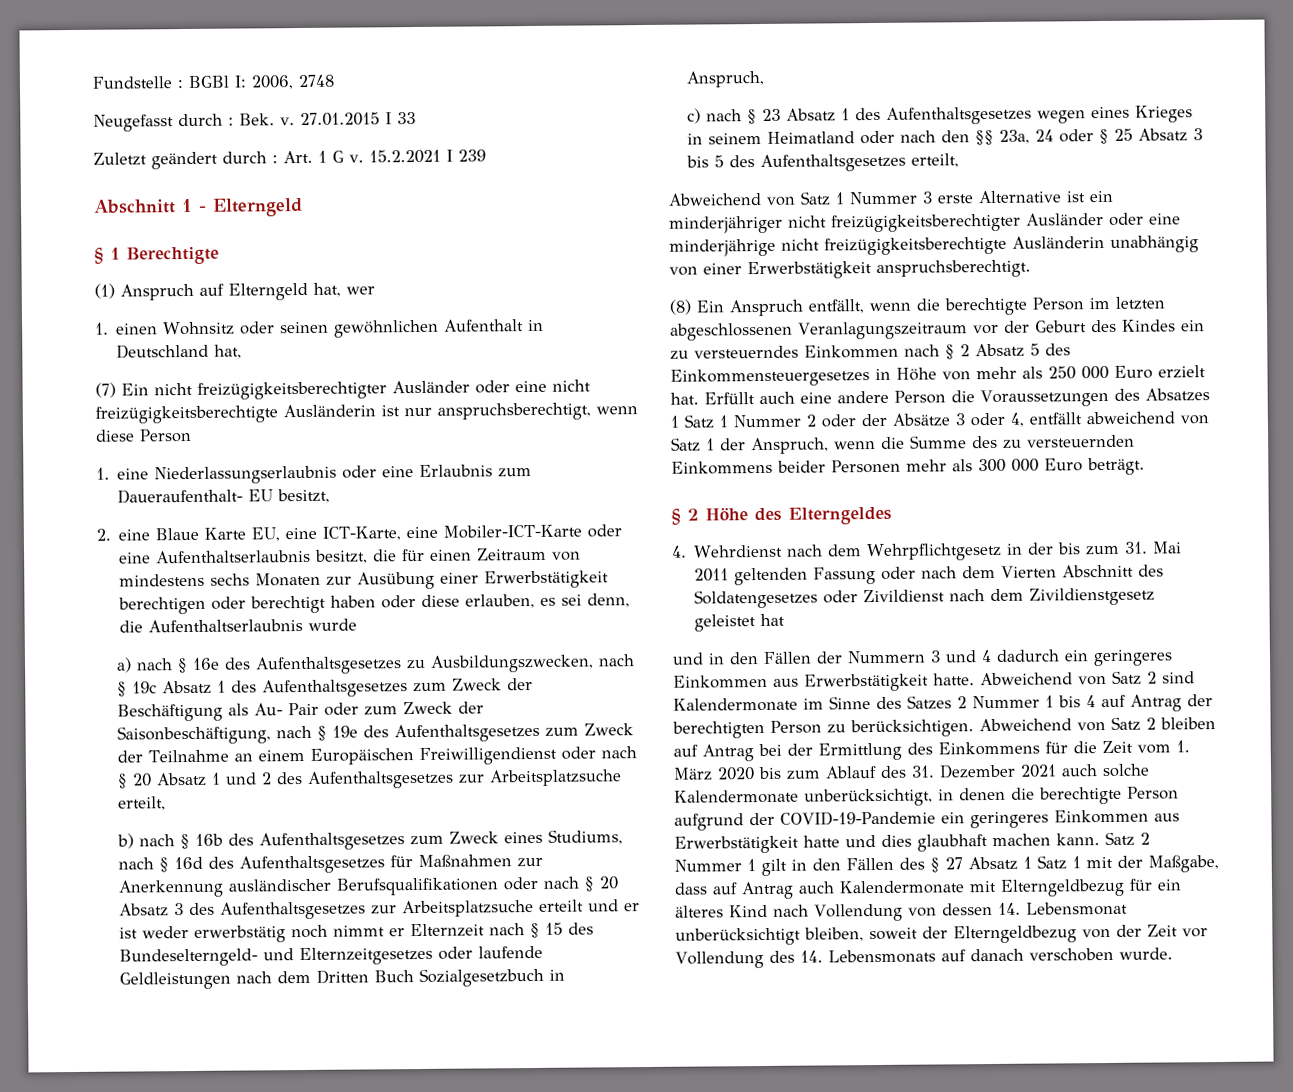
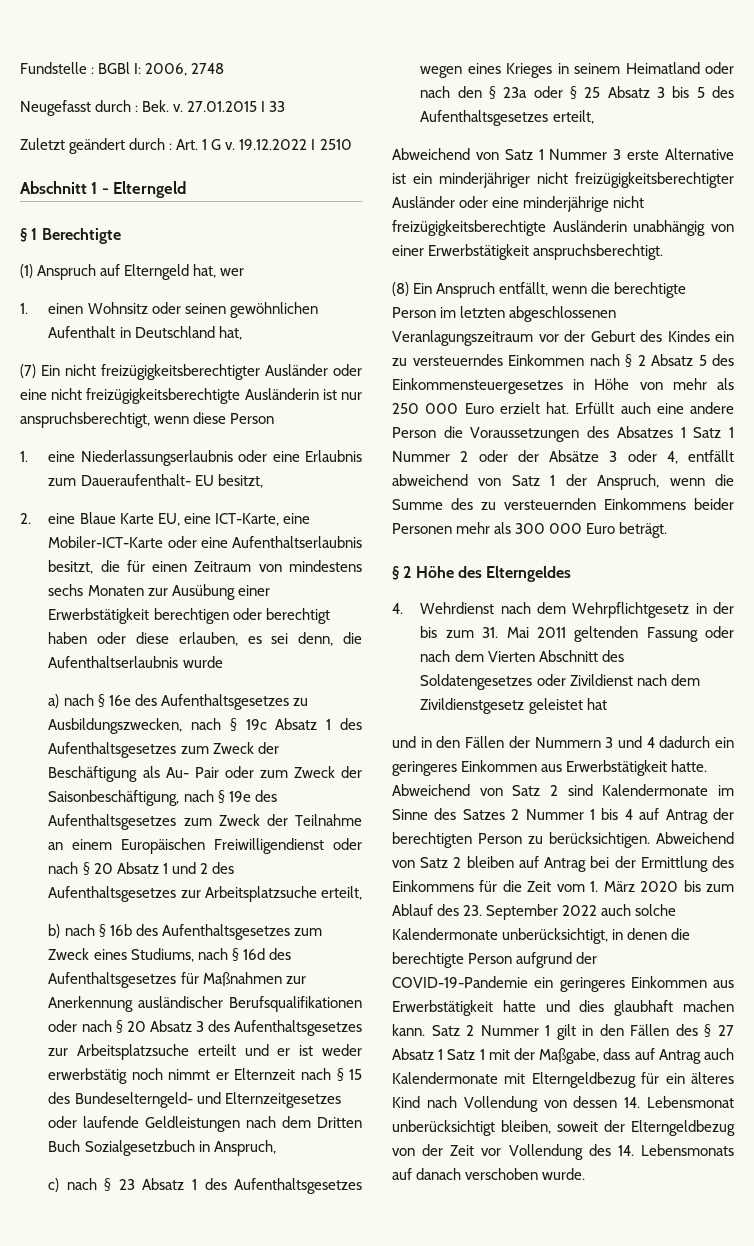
[368,149,486,164] 15.2.2021 I 239 -> [239,139,352,150] 19.12.2022 I 2510
[975,129,1055,146] §§ 23a, 24 -> [489,86,528,99] § 23a
[911,763,1057,779] 31. Dezember 2021 -> [463,904,598,920] 23. September 2022

